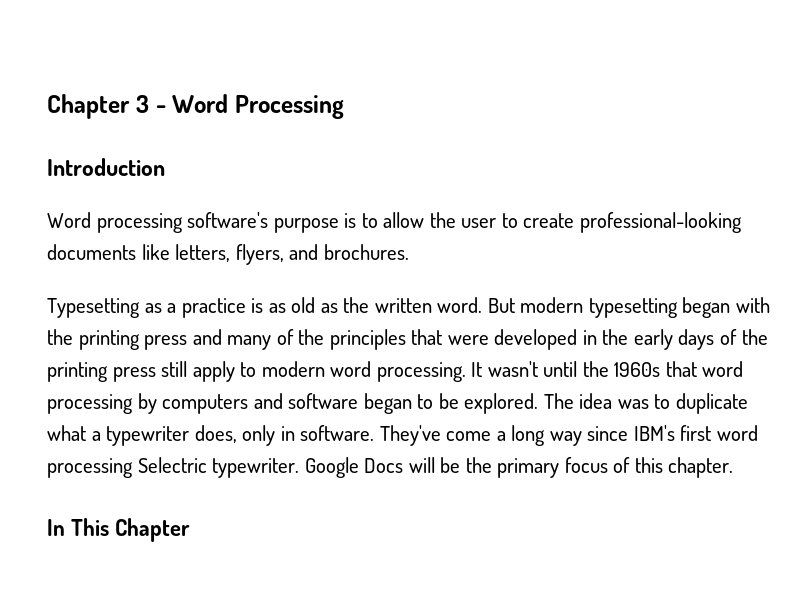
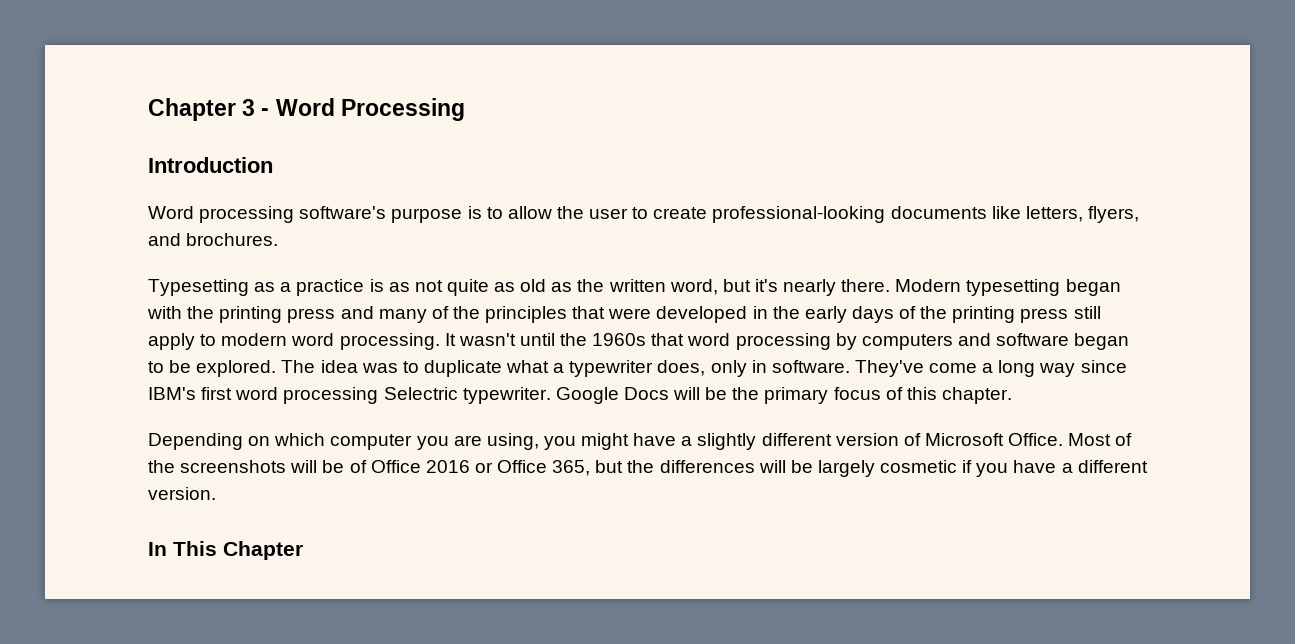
(286, 308) none -> [414,279,516,296] not quite as
[437,297,584,313] word. But modern -> [669,279,962,296] word, but it's nearly there. Modern
(734, 467) none -> [148,433,1133,450] [148,460,1148,477] [148,487,216,500] // Depending on which computer you are using, you might have a slightly different version of Microsoft Office. Most of the screenshots will be of Office 2016 or Office 365, but the differences will be largely cosmetic if you have a different version.

